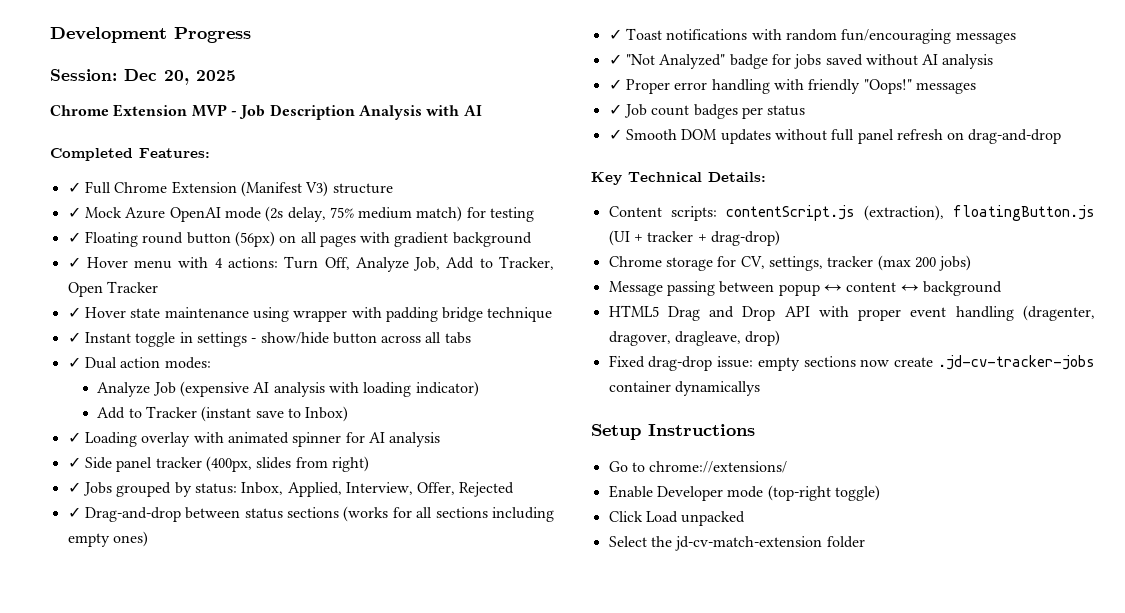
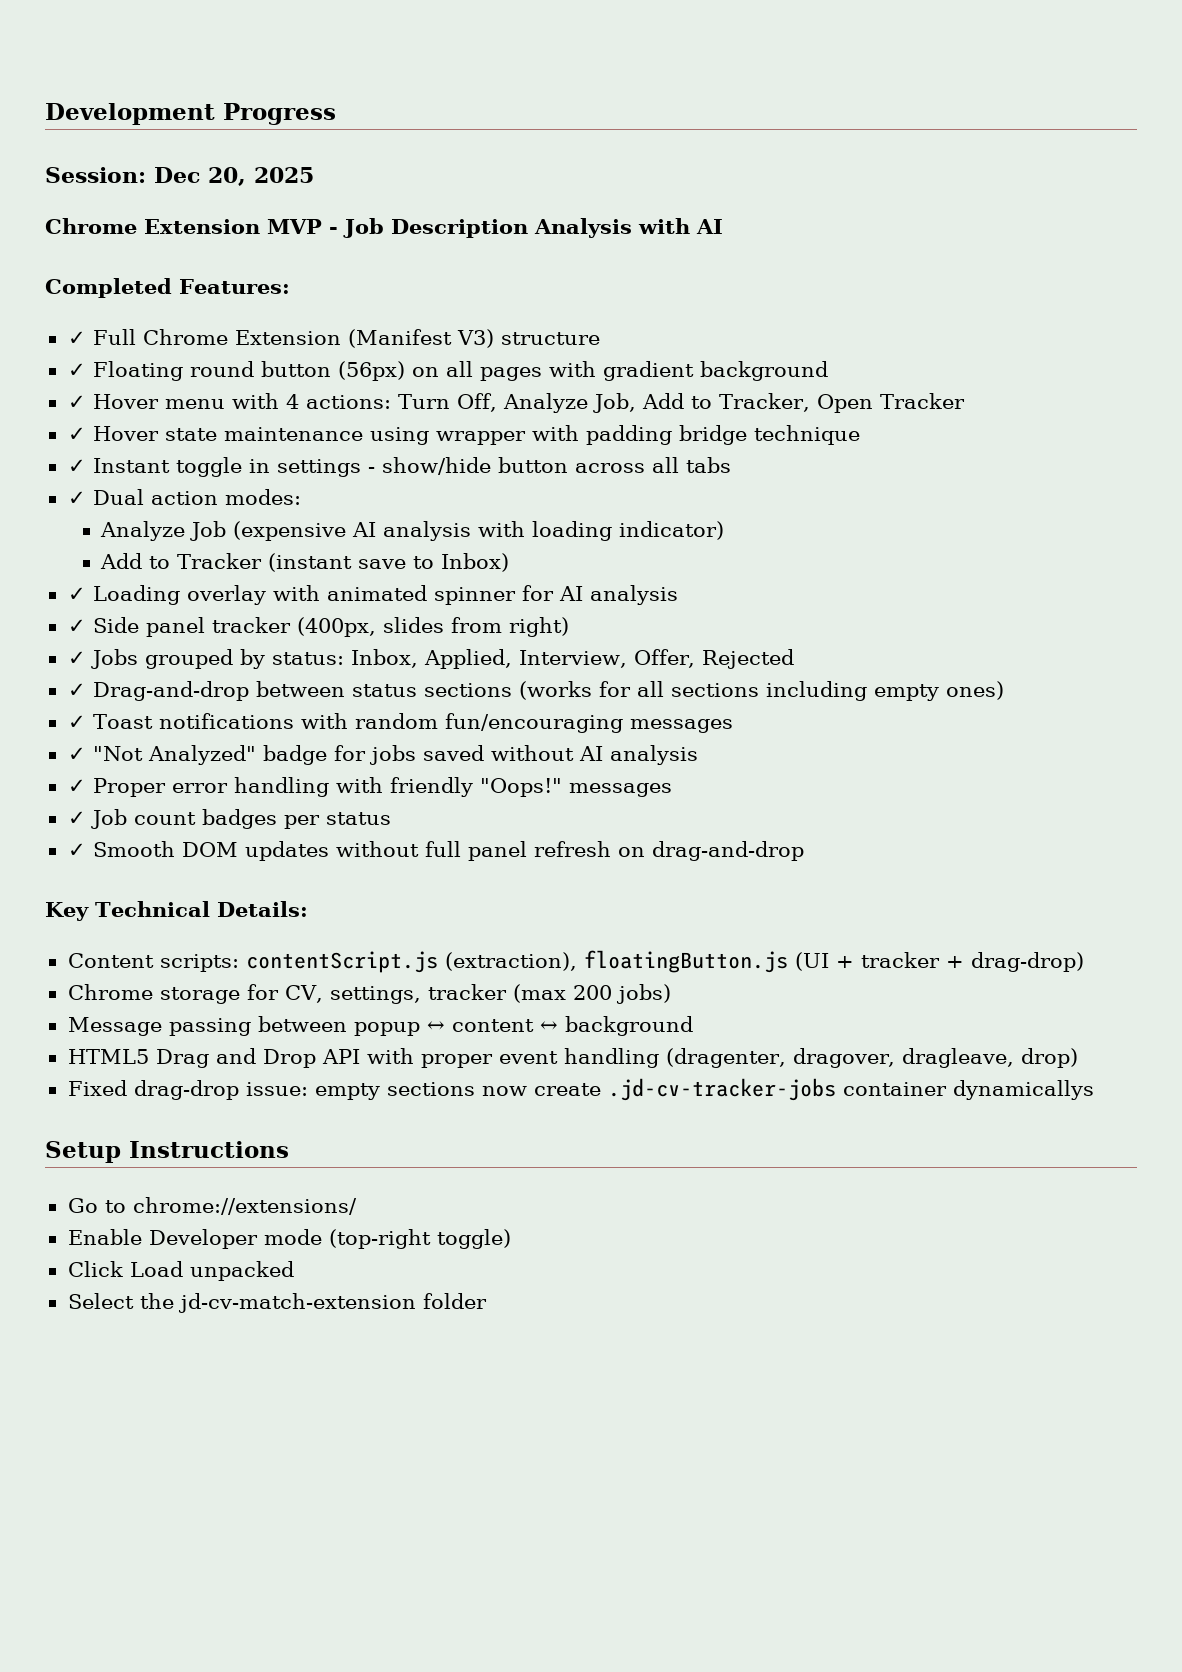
[67,206,535,222] // ✓ Mock Azure OpenAI mode (2s delay, 75% medium match) for testing -> (600, 338) none

